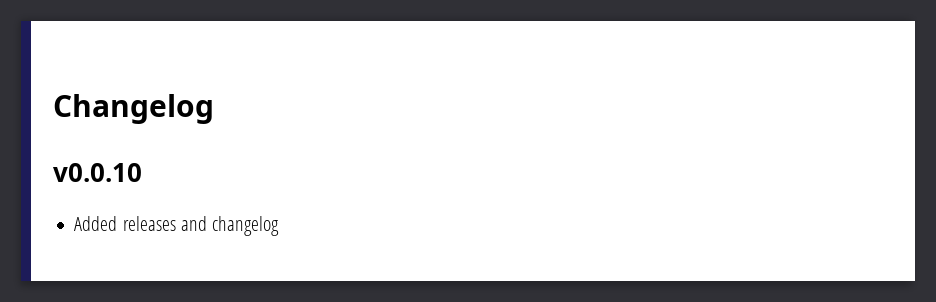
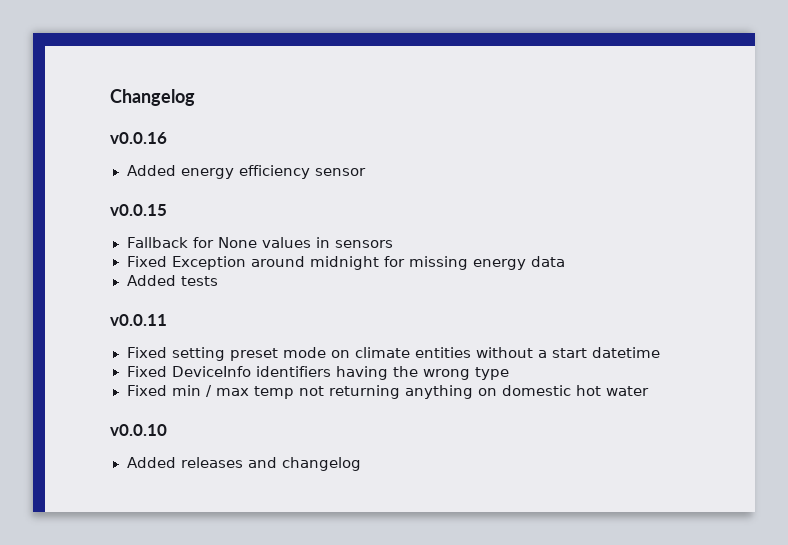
(214, 109) none -> [110,132,167,144] [126,165,366,179] [110,204,167,216] [126,237,394,248] [126,256,566,270] [126,275,218,286] [110,314,167,326] [126,347,661,361] [126,366,510,380] [126,385,650,399] // v0.0.16 // Added energy efficiency sensor // v0.0.15 // Fallback for None values in sensors // Fixed Exception around midnight for missing energy data // Added tests // v0.0.11 // Fixed setting preset mode on climate entities without a start datetime // Fixed DeviceInfo identifiers having the wrong type // Fixed min / max temp not returning anything on domestic hot water

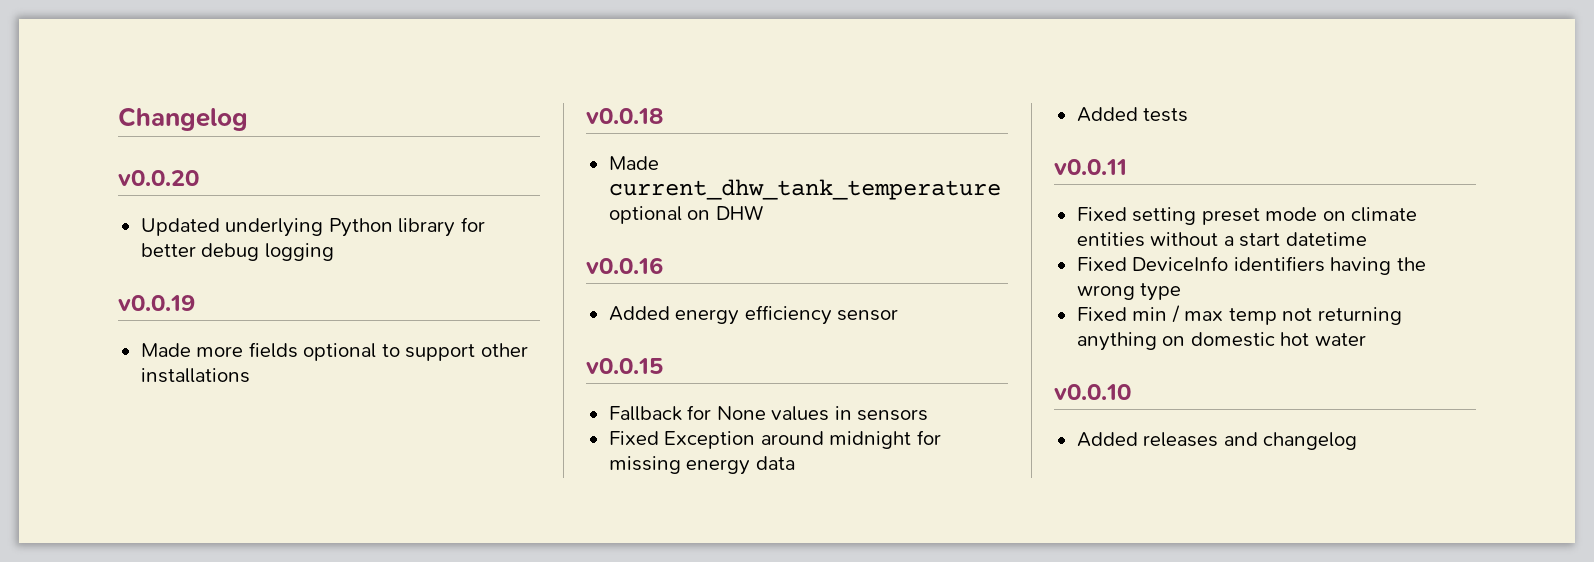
(195, 97) none -> [118,170,199,186] [140,217,485,237] [140,243,334,261] [118,295,195,311] [140,342,528,361] [140,368,250,383] [586,108,663,124] [608,156,659,170] [608,179,1001,200] [608,205,763,224] // v0.0.20 // Updated underlying Python library for better debug logging // v0.0.19 // Made more fields optional to support other installations // v0.0.18 // Made current_dhw_tank_temperature optional on DHW

